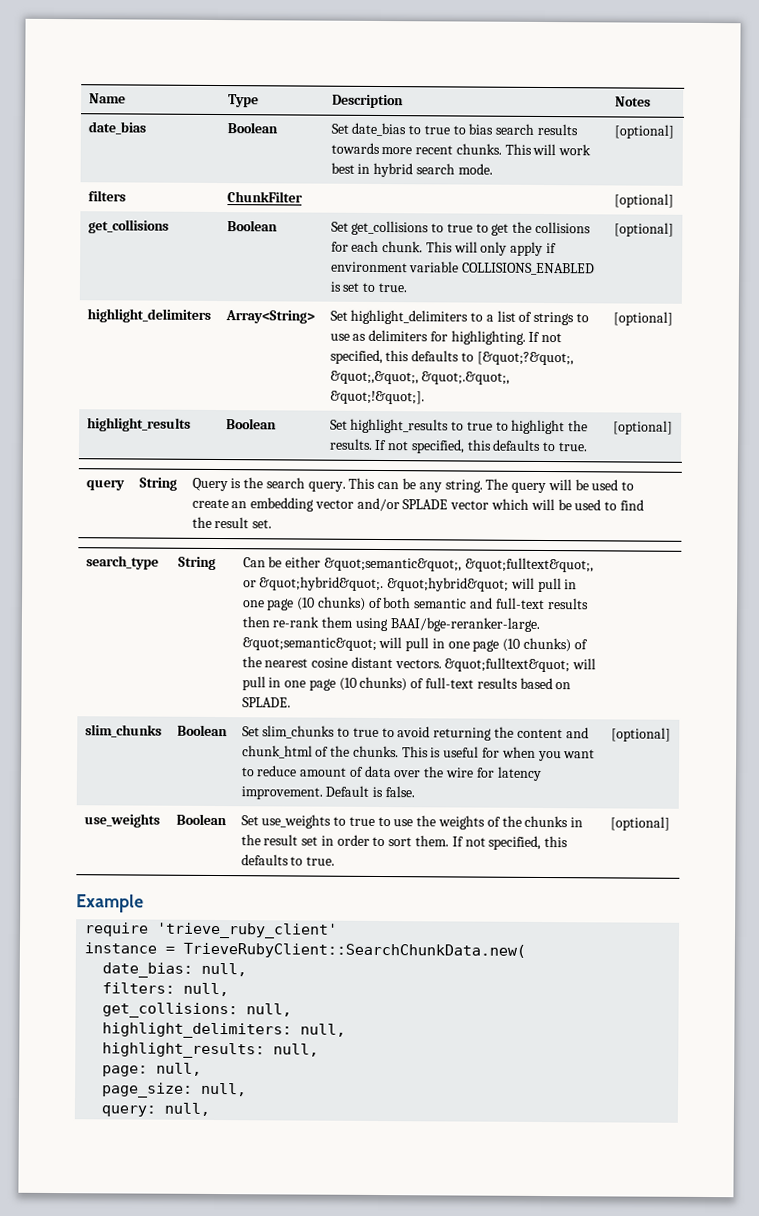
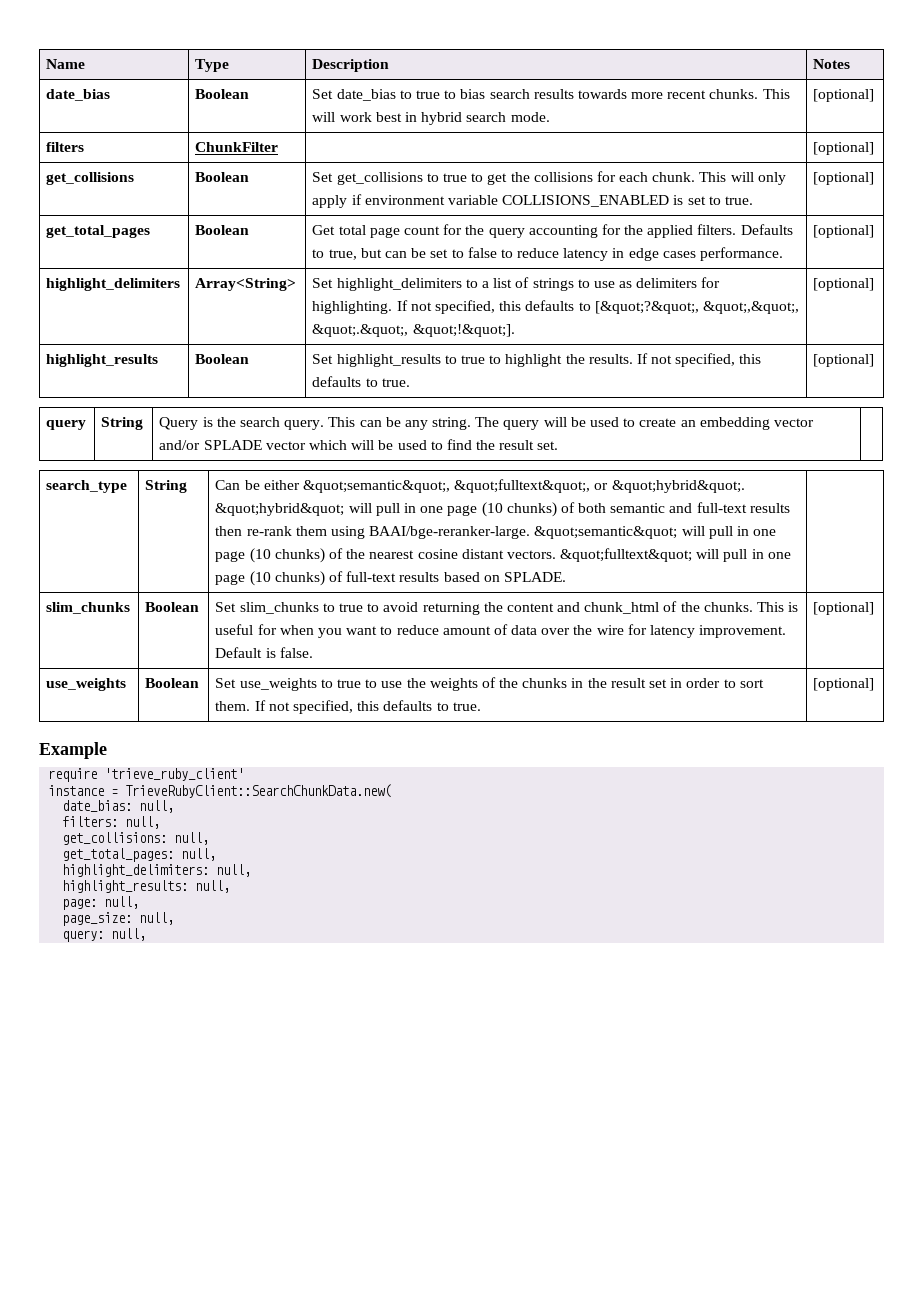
(674, 229) none -> [46,225,151,238] [195,225,250,235] [312,224,793,238] [312,247,784,261] [813,225,875,238] // get_total_pages | Boolean | Get total page count for the query accounting for the applied filters. Defaults to true, but can be set to false to reduce latency in edge cases performance. | [optional]
(293, 1010) none -> [62,848,217,862] // get_total_pages: null,

